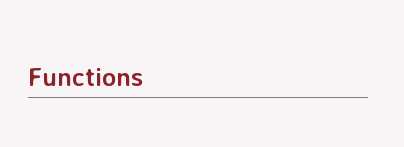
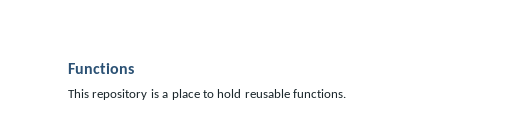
(143, 77) none -> [68,89,346,100] // This repository is a place to hold reusable functions.

